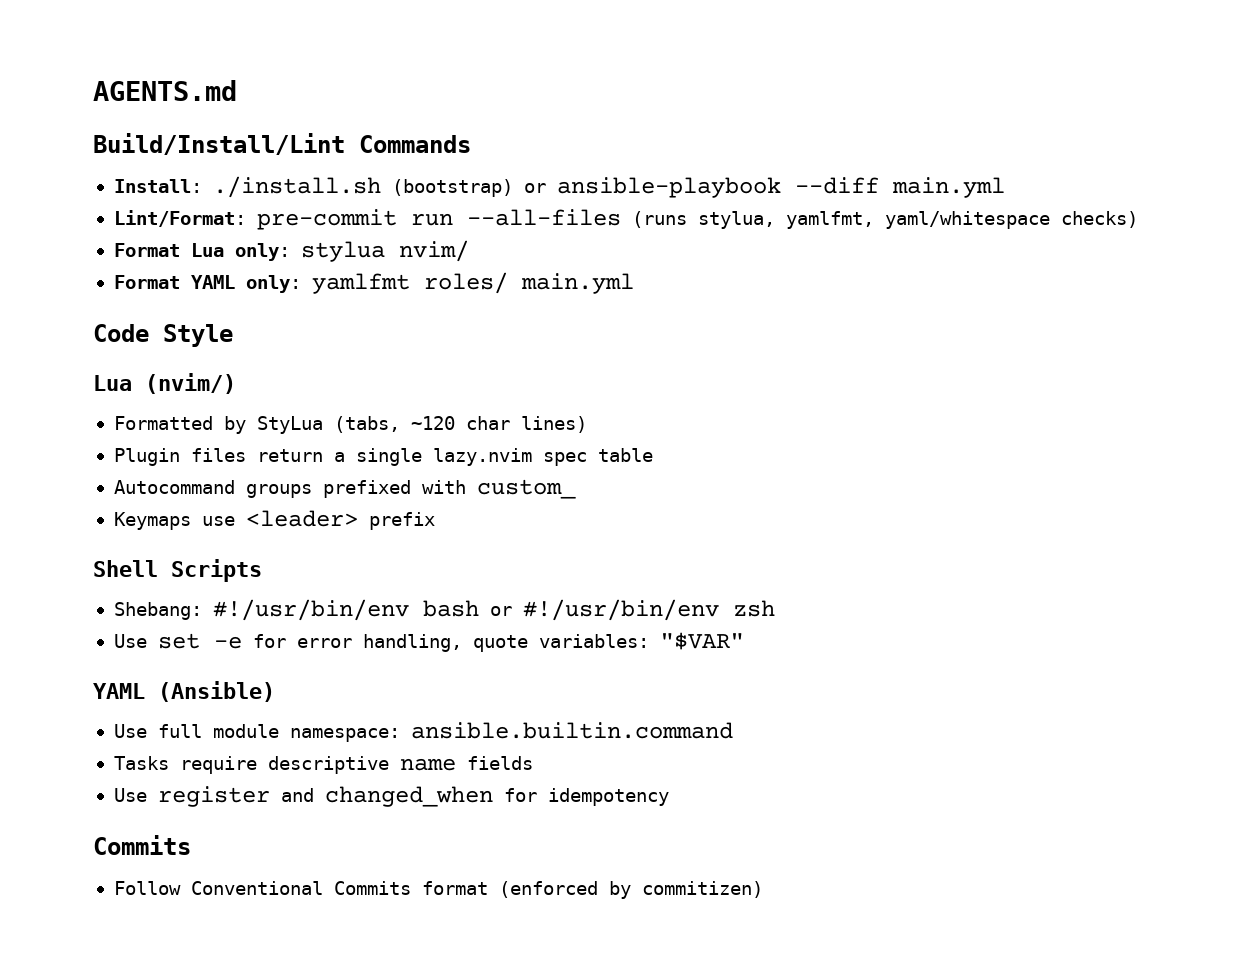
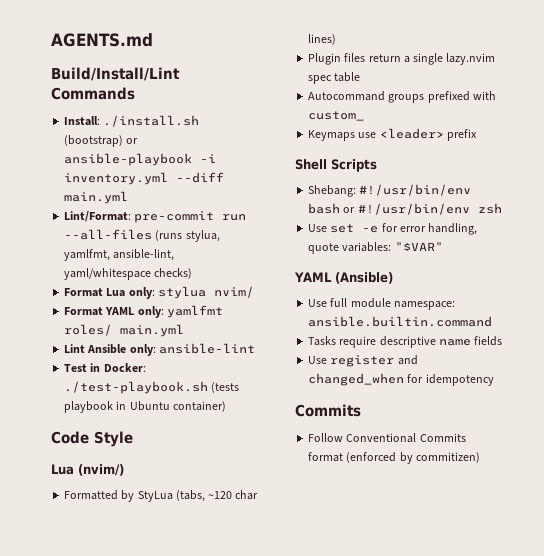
(781, 187) none -> [200,154,217,163] [64,172,169,185] -i inventory.yml
(874, 220) none -> [113,249,175,261] ansible-lint,
(634, 283) none -> [64,343,255,356] [64,363,146,372] [64,381,240,394] [64,401,226,413] // Lint Ansible only: ansible-lint // Test in Docker: ./test-playbook.sh (tests playbook in Ubuntu container)

